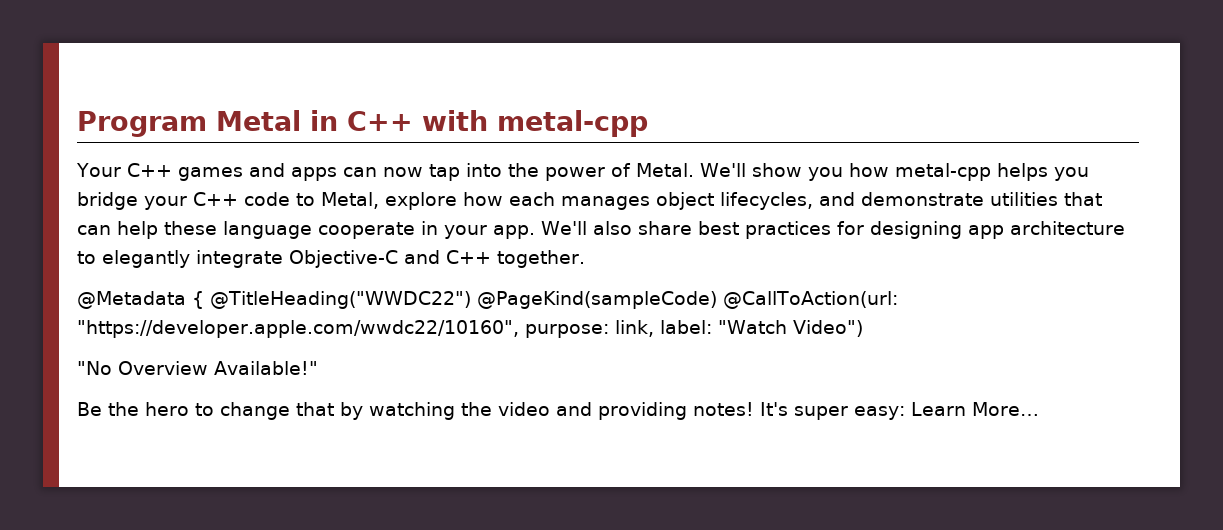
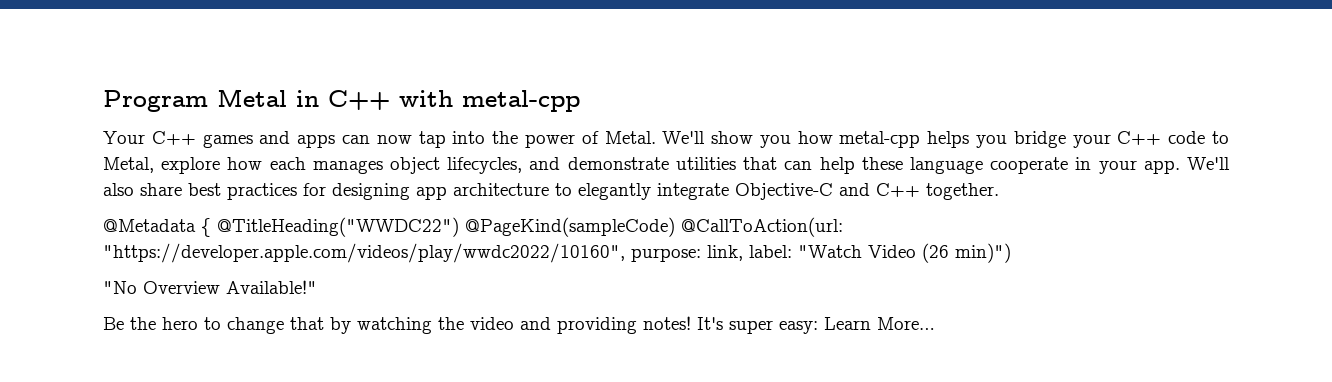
[77,320,519,338] "https://developer.apple.com/wwdc22/10160", -> [103,243,625,263] "https://developer.apple.com/videos/play/wwdc2022/10160",
[792,320,863,337] Video") -> [868,243,1011,263] Video (26 min)")

